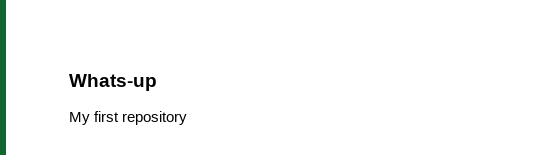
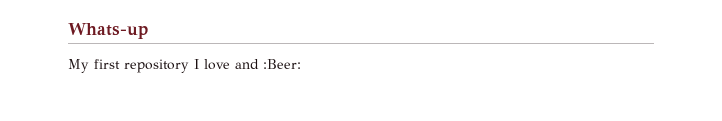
(188, 118) none -> [194,59,301,70] I love and :Beer:

